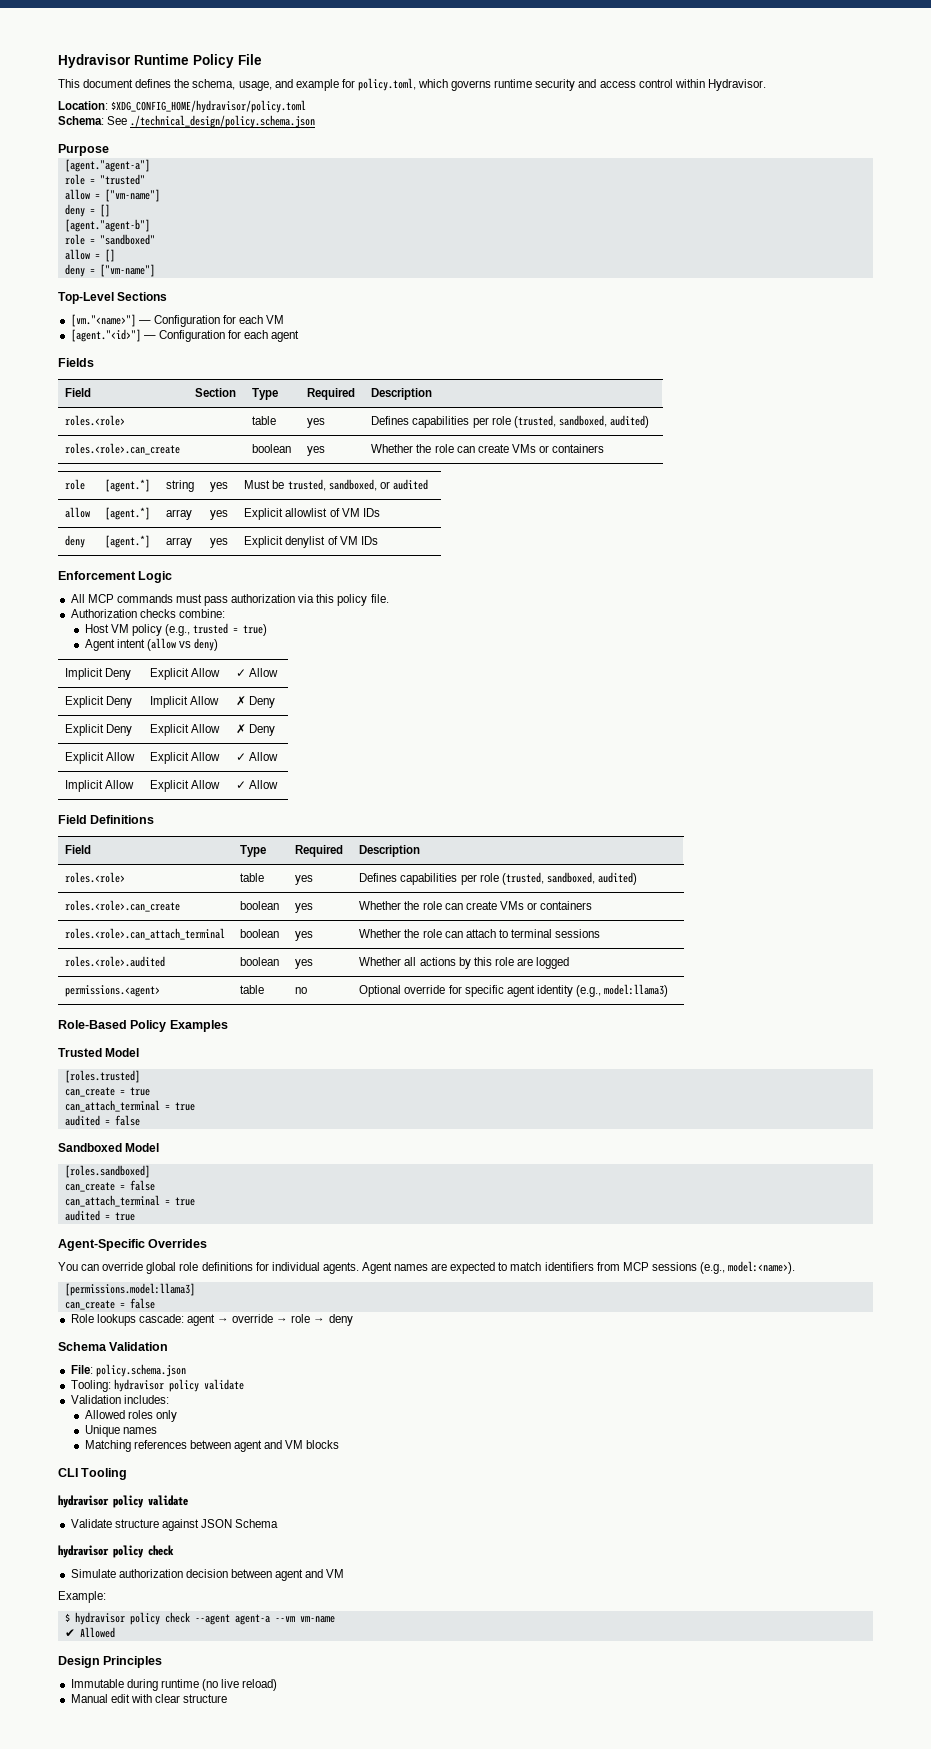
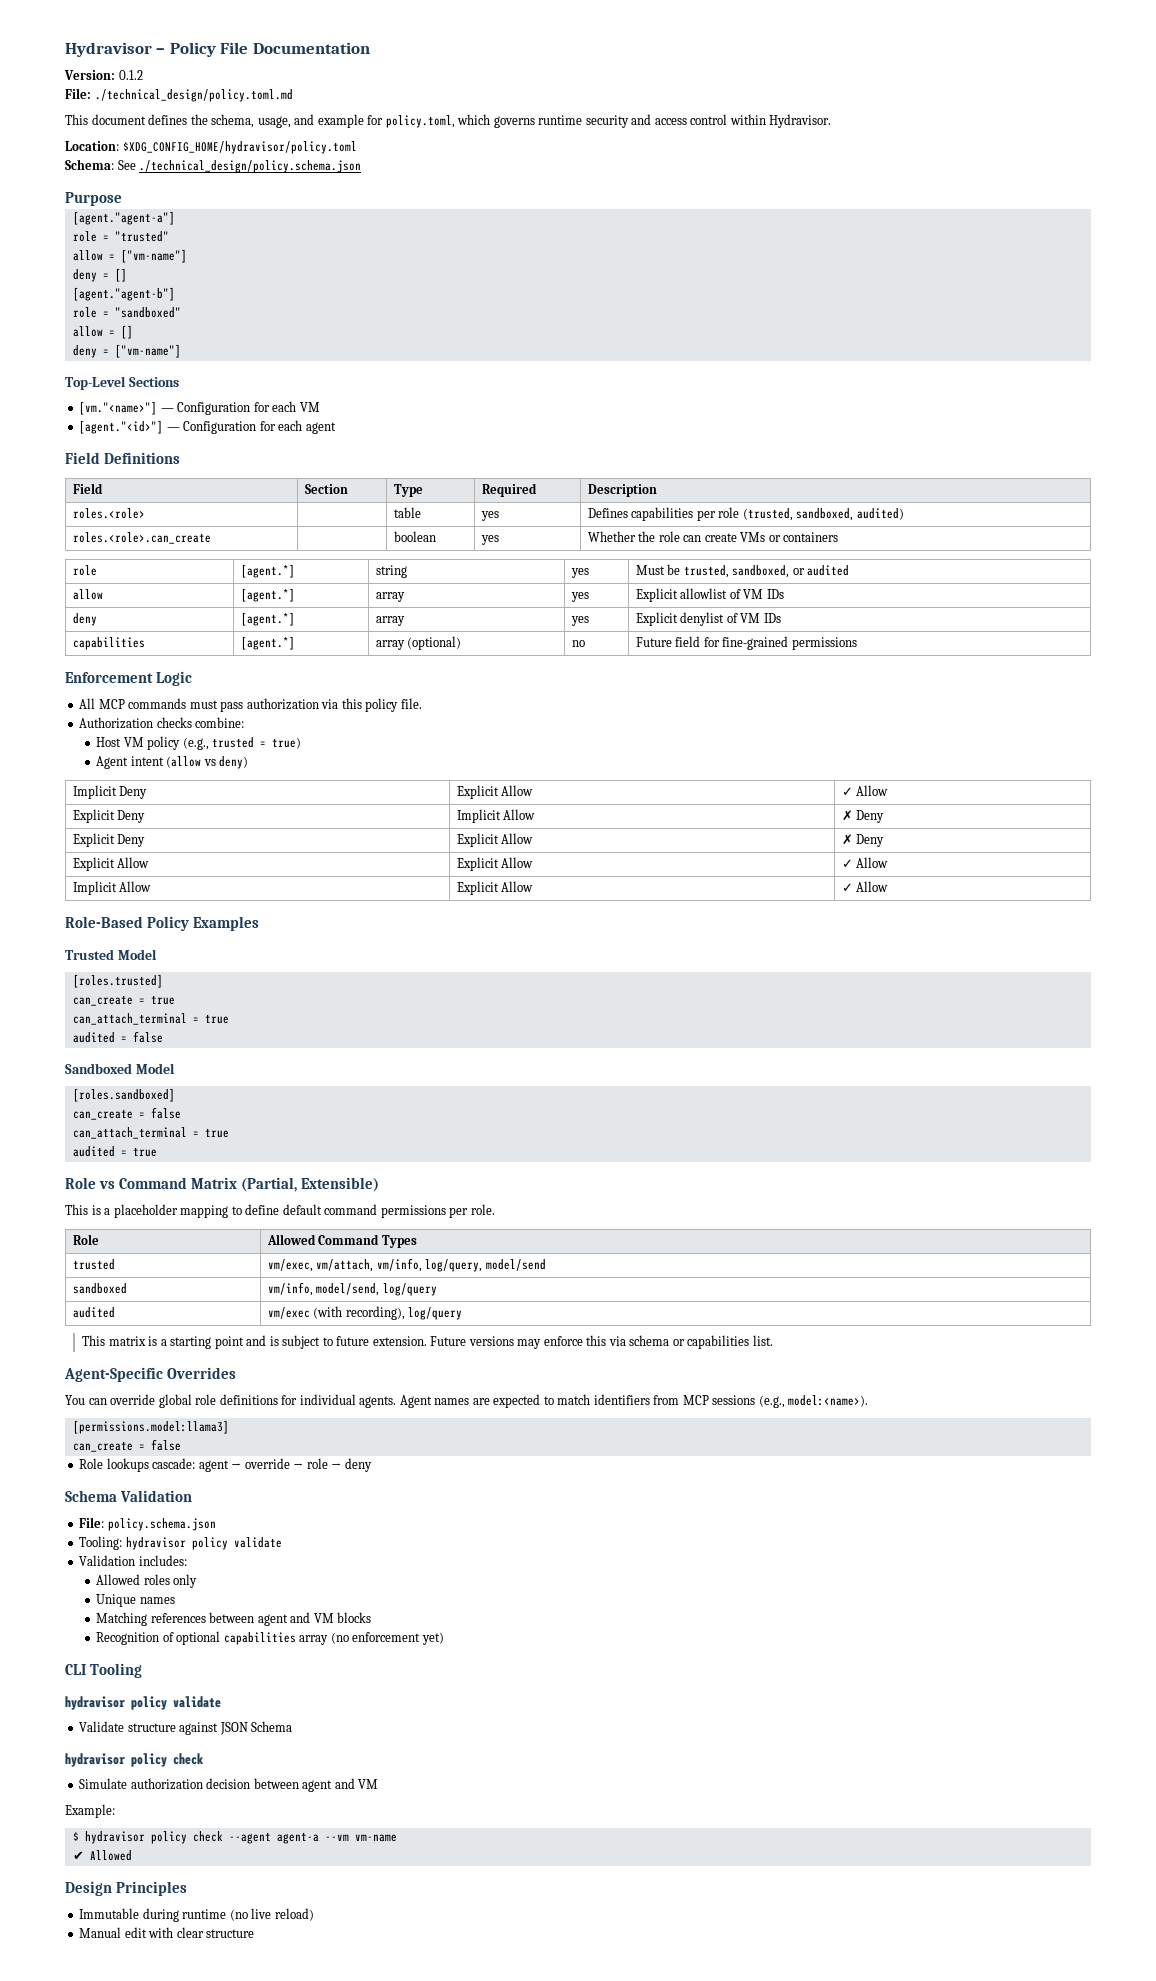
[134,54,189,65] Runtime -> [156,48,166,54] –
(262, 59) none -> [252,42,370,54] [64,70,143,80] [65,88,293,102] Documentation // Version: 0.1.2 // File: ./technical_design/policy.toml.md
[58,358,94,367] Fields -> [65,452,181,464] Field Definitions
(378, 540) none -> [72,637,145,650] [240,636,295,650] [375,636,462,650] [571,640,585,647] [635,636,857,650] // capabilities | [agent.*] | array (optional) | no | Future field for fine-grained permissions
[58,815,155,824] [65,845,92,854] [240,845,267,857] [295,845,344,857] [359,845,421,857] [65,872,126,883] [240,873,265,882] [295,875,314,885] [359,872,638,885] [65,900,181,912] [240,901,280,910] [295,903,314,913] [359,901,593,910] [65,928,226,940] [240,929,280,938] [295,931,314,941] [359,929,601,938] [65,956,166,967] [240,957,280,966] [295,959,314,969] [359,957,570,969] [65,985,161,997] [240,985,265,994] [295,987,308,994] [359,984,669,997] // Field Definitions // Field | Type | Required | Description // roles.<role> | table | yes | Defines capabilities per role (trusted, sandboxed, audited) // roles.<role>.can_create | boolean | yes | Whether the role can create VMs or containers // roles.<role>.can_attach_terminal | boolean | yes | Whether the role can attach to terminal sessions // roles.<role>.audited | boolean | yes | Whether all actions by this role are logged // permissions.<agent> | table | no | Optional override for specific agent identity (e.g., model:llama3) -> (889, 886) none
(135, 1216) none -> [65,1177,380,1192] [65,1204,495,1218] [72,1234,99,1245] [266,1234,417,1248] [72,1259,115,1270] [267,1258,546,1272] [72,1283,127,1294] [267,1282,437,1296] [72,1307,115,1318] [267,1306,463,1320] [82,1335,773,1349] // Role vs Command Matrix (Partial, Extensible) // This is a placeholder mapping to define default command permissions per role. // Role | Allowed Command Types // trusted | vm/exec, vm/attach, vm/info, log/query, model/send // sandboxed | vm/info, model/send, log/query // audited | vm/exec (with recording), log/query // This matrix is a starting point and is subject to future extension. Future versions may enforce this via schema or capabilities list.
(340, 1444) none -> [96,1631,444,1645] // Recognition of optional capabilities array (no enforcement yet)

